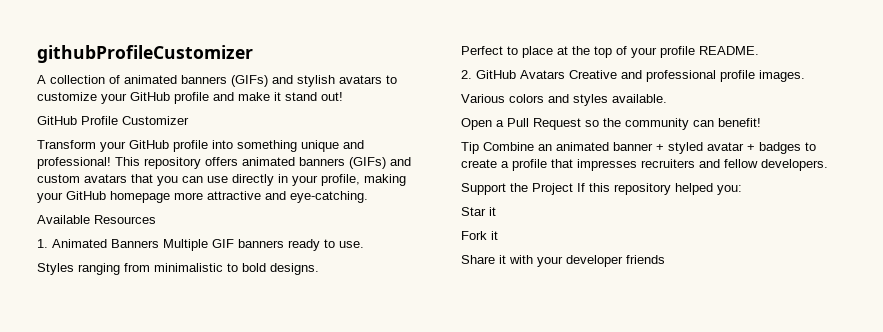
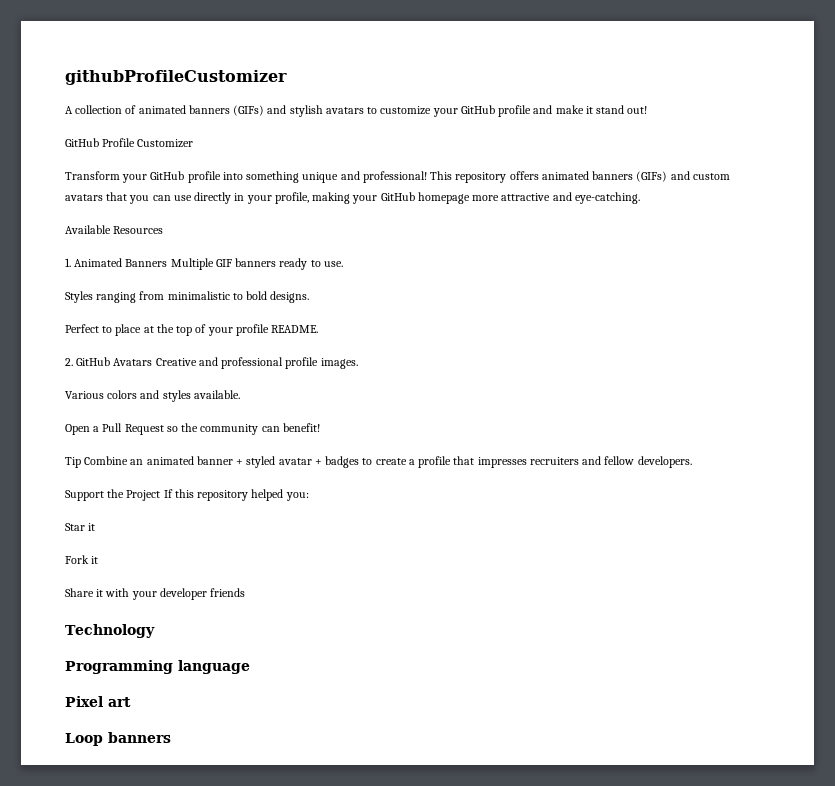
(665, 259) none -> [65,624,155,638] [65,660,250,674] [65,696,131,707] [65,732,171,746] // Technology // Programming language // Pixel art // Loop banners

